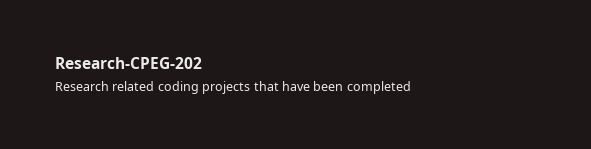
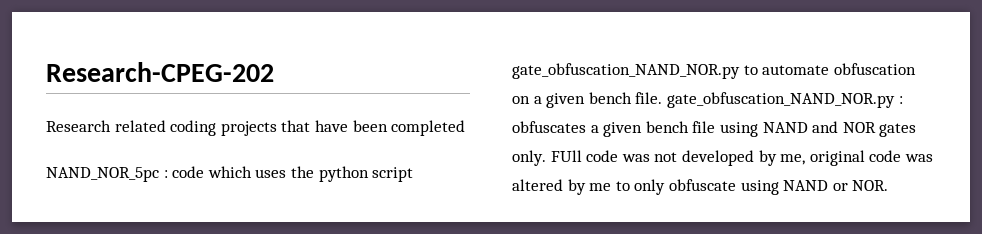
(411, 87) none -> [46,166,414,182] [512,63,916,79] [512,92,903,108] [512,121,917,137] [512,150,933,166] [512,179,889,195] // NAND_NOR_5pc : code which uses the python script gate_obfuscation_NAND_NOR.py to automate obfuscation on a given bench file. gate_obfuscation_NAND_NOR.py : obfuscates a given bench file using NAND and NOR gates only. FUll code was not developed by me, original code was altered by me to only obfuscate using NAND or NOR.

